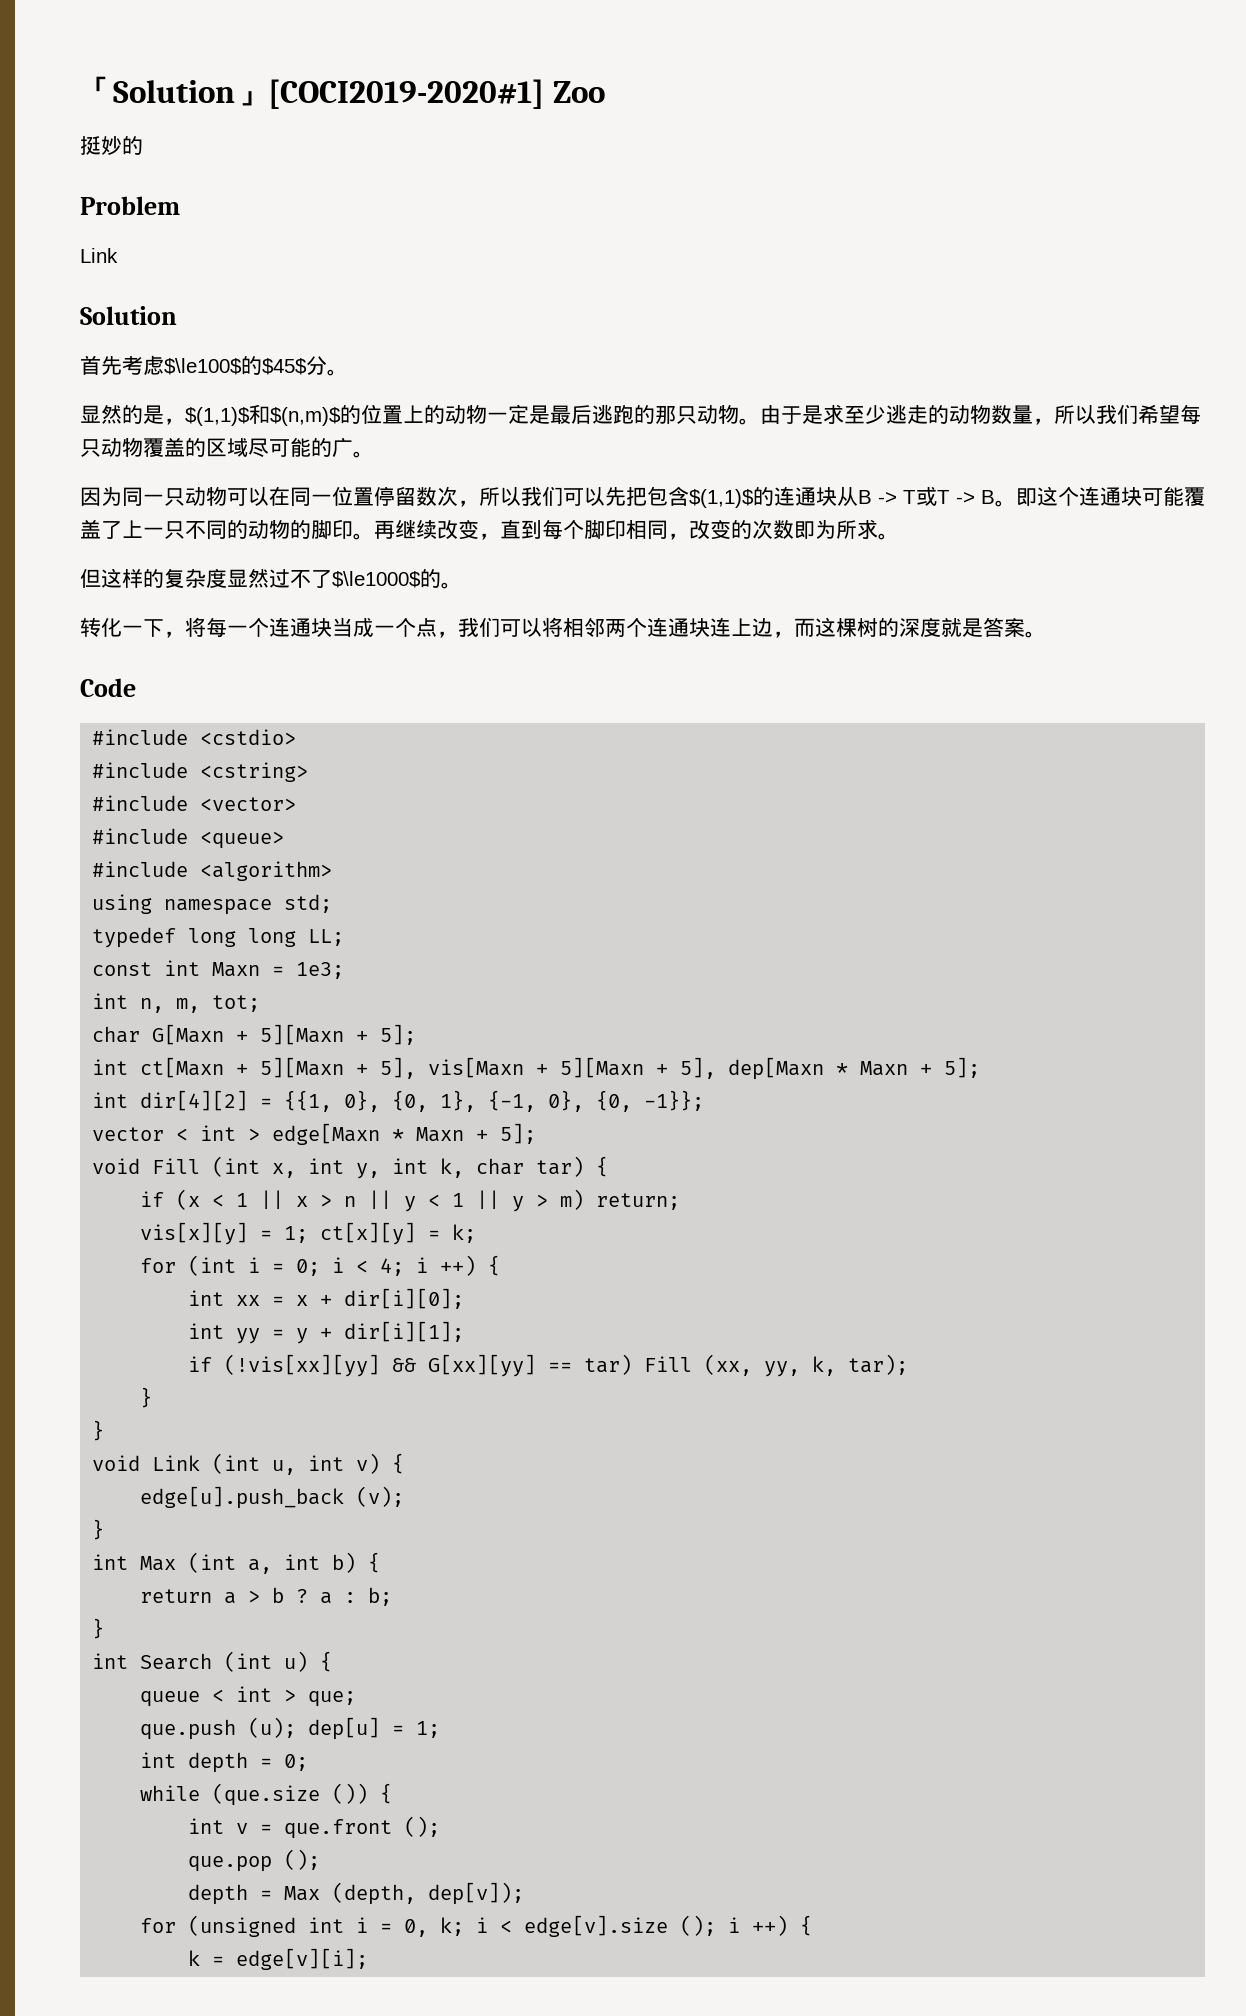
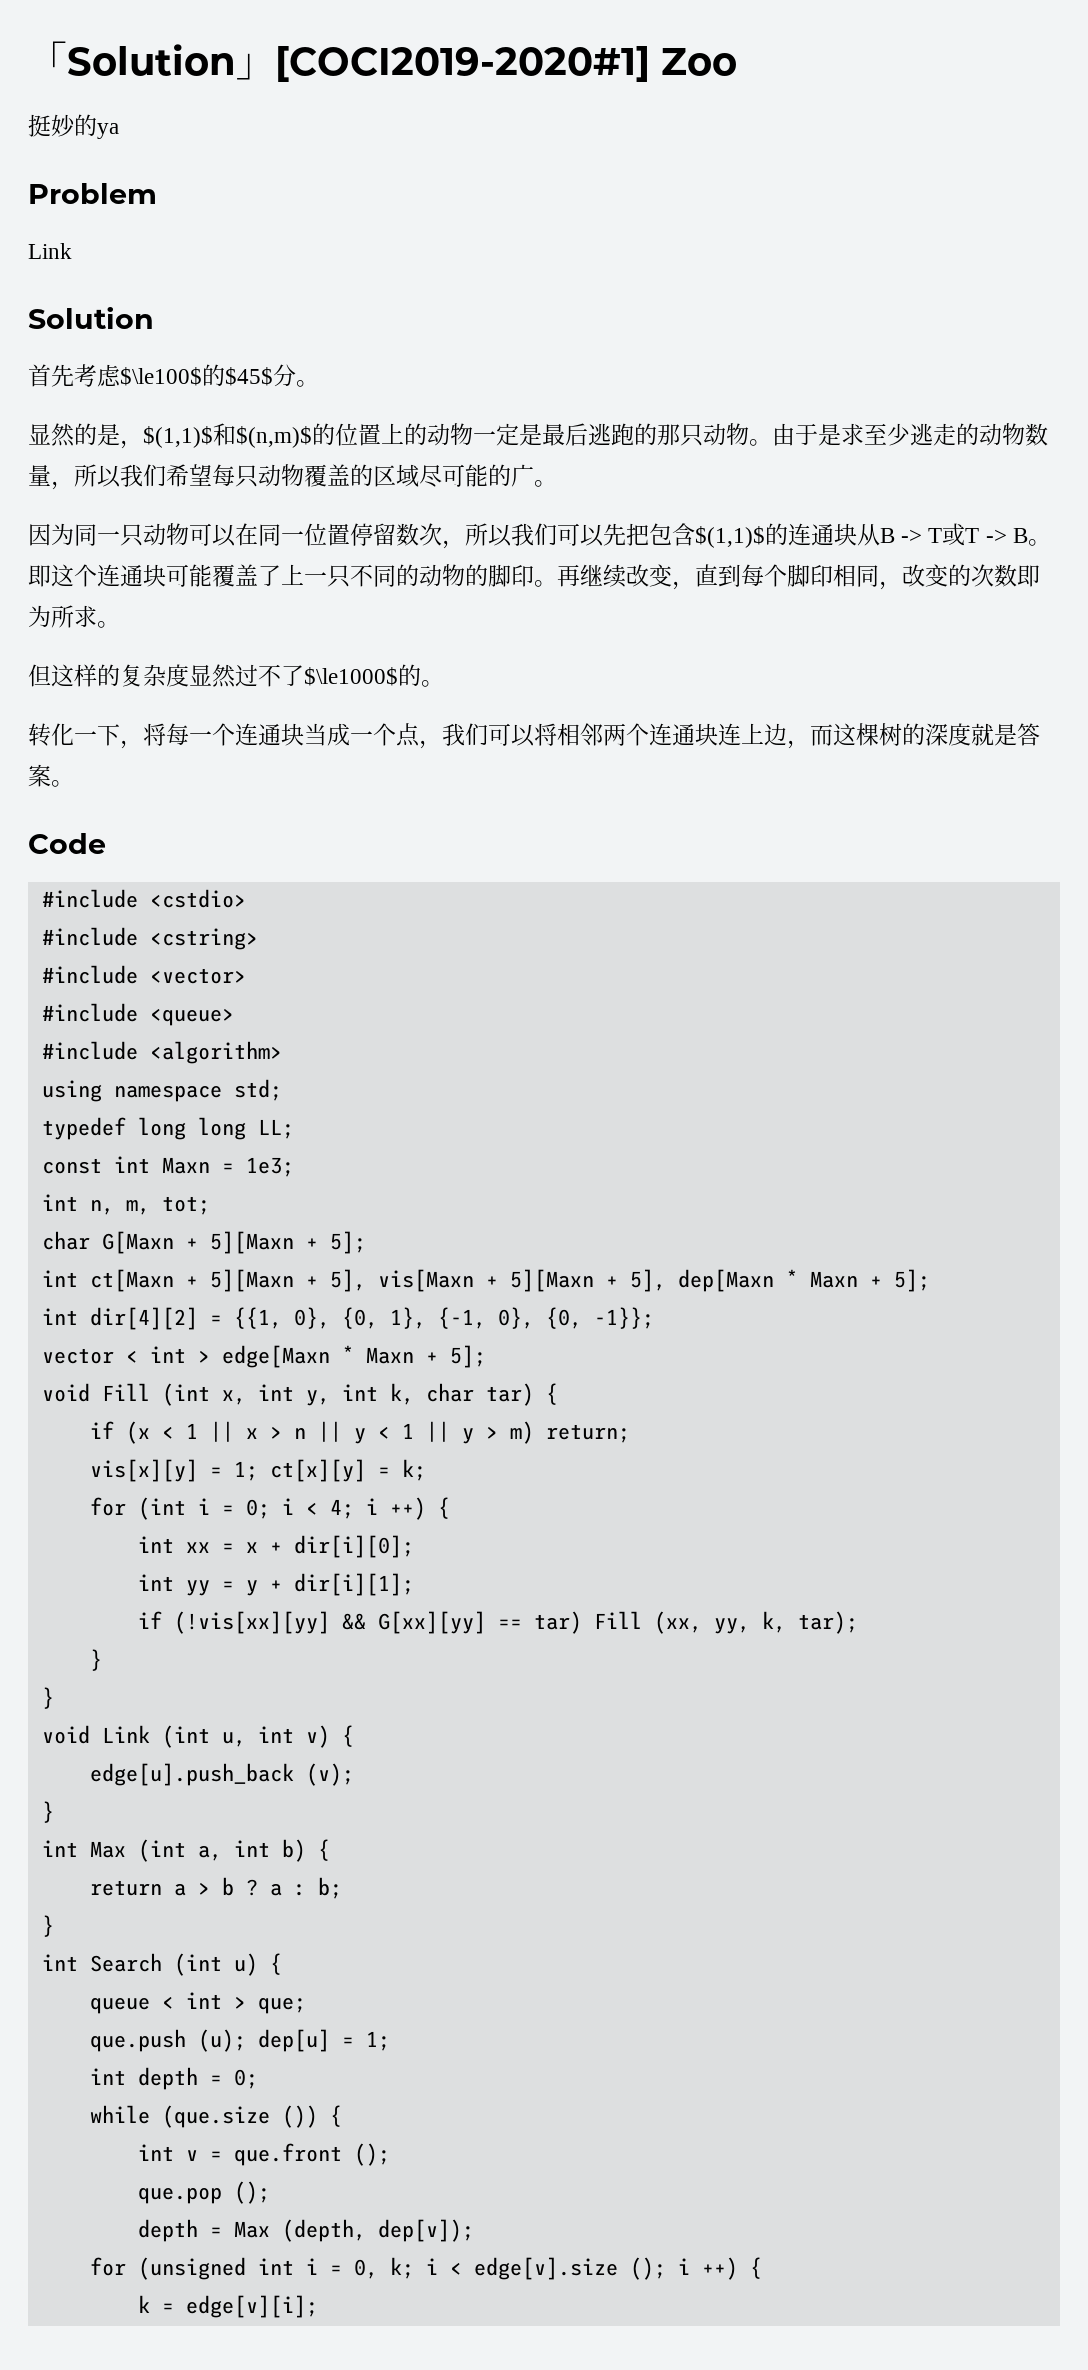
(143, 145) none -> [97,123,119,139] ya

